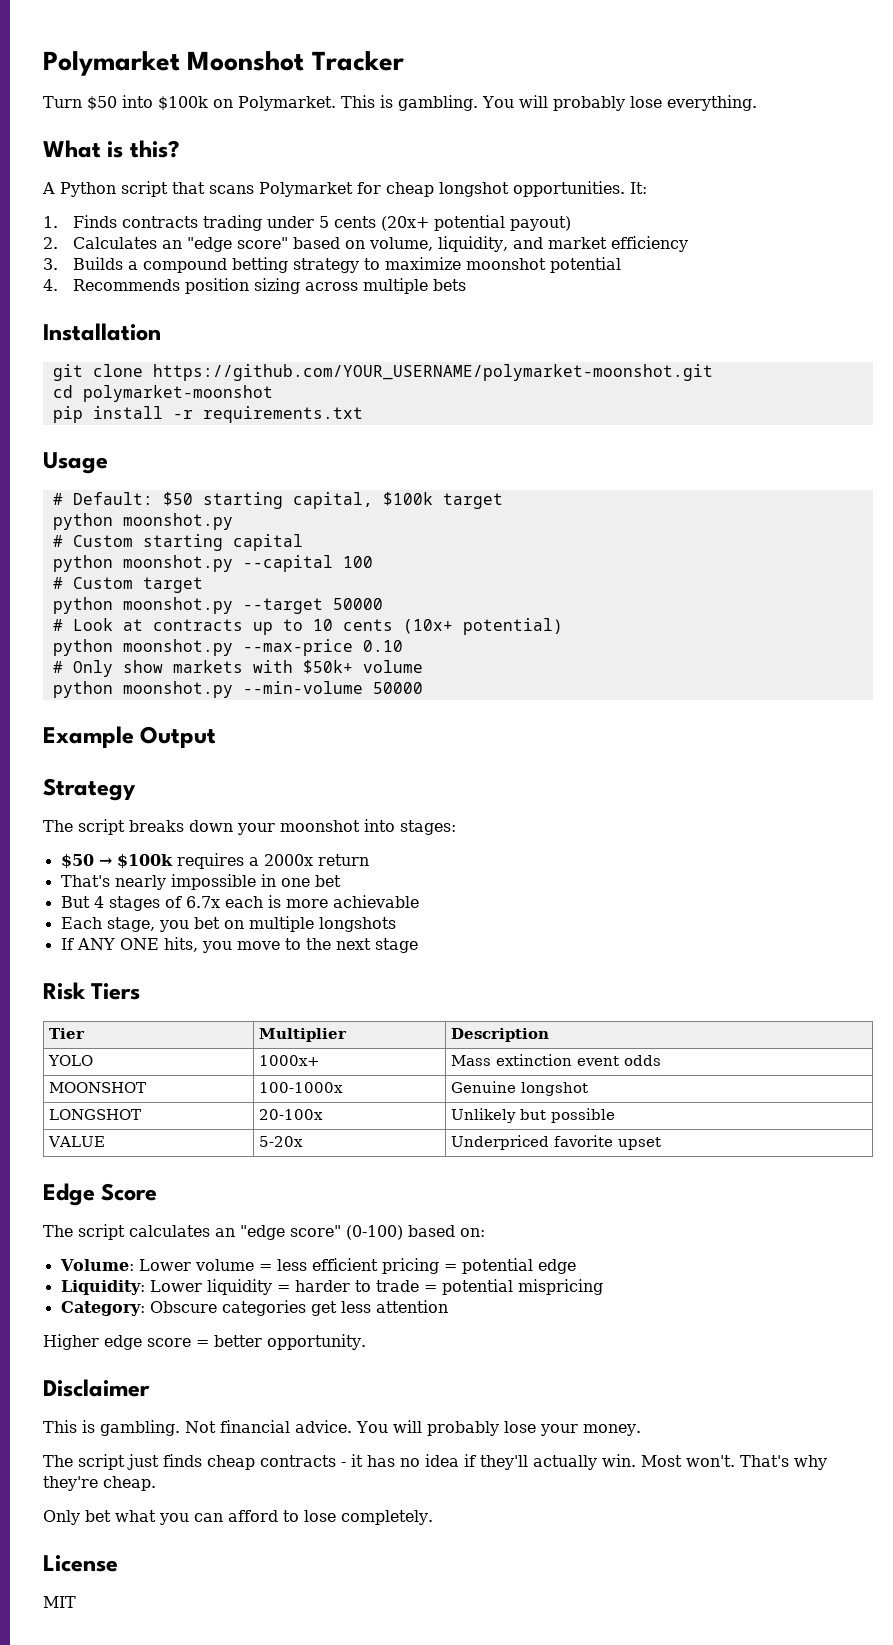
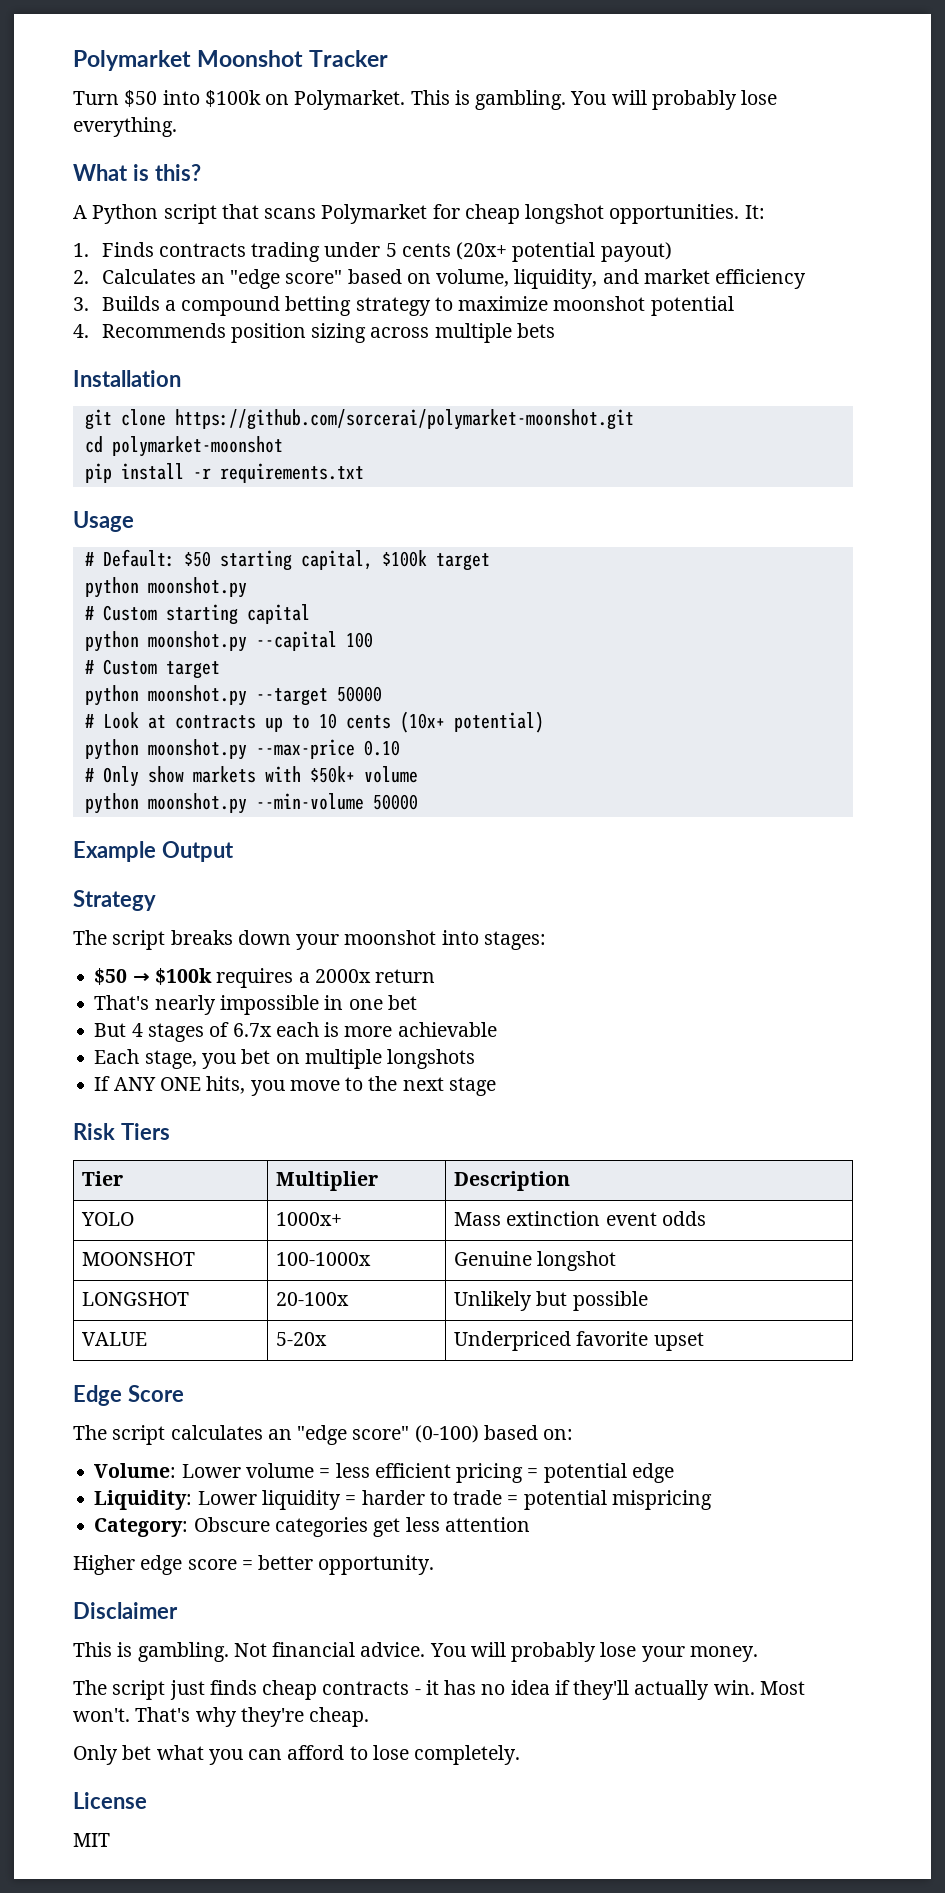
[152,364,713,381] https://github.com/YOUR_USERNAME/polymarket-moonshot.git -> [174,409,634,430] https://github.com/sorcerai/polymarket-moonshot.git

